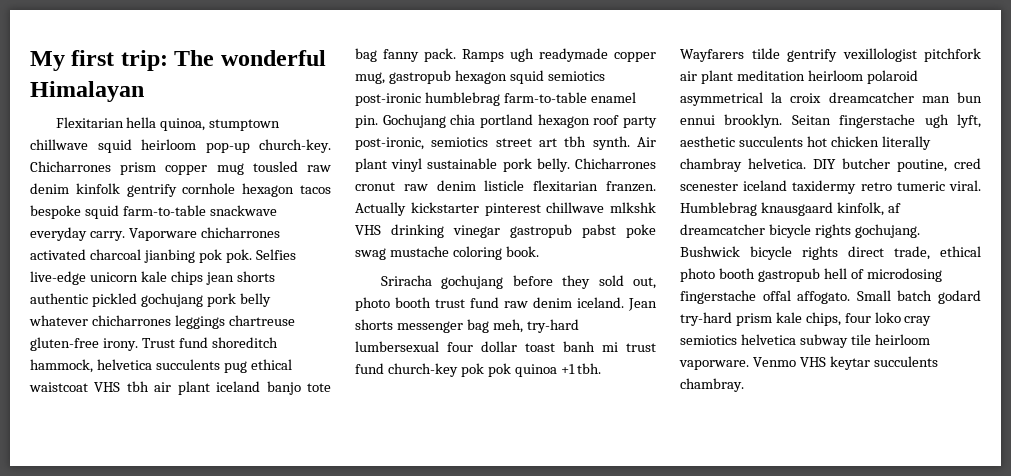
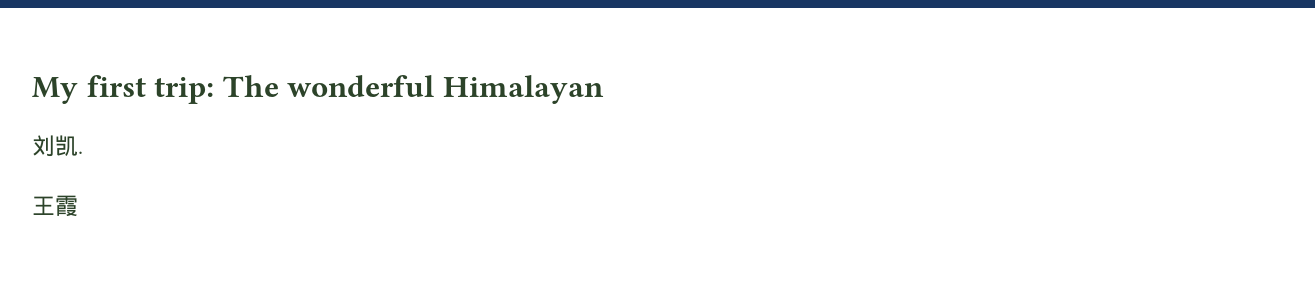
[55,117,281,131] [30,139,331,153] [30,161,331,175] [30,183,332,197] [30,205,277,219] [30,227,280,241] [30,249,296,263] [30,271,275,285] [30,293,271,307] [29,315,295,329] [30,337,278,351] [30,359,292,373] [29,381,332,395] [355,48,656,62] [355,70,605,84] [355,92,636,106] [355,114,657,128] [355,136,656,150] [355,158,656,172] [355,180,656,192] [355,202,656,216] [355,224,656,238] [355,246,539,260] [380,275,656,289] [355,297,657,311] [355,319,579,333] [355,341,656,352] [355,363,602,377] [680,48,981,62] [680,70,918,84] [680,92,982,106] [680,114,981,128] [680,136,931,150] [680,158,981,172] [680,180,981,194] [680,202,901,216] [680,224,920,238] [680,246,981,260] [680,268,942,282] [680,290,981,304] [680,312,932,326] [680,334,930,348] [679,356,938,370] [680,378,744,392] Flexitarian hella quinoa, stumptown chillwave squid heirloom pop-up church-key. Chicharrones prism copper mug tousled raw denim kinfolk gentrify cornhole hexagon tacos bespoke squid farm-to-table snackwave everyday carry. Vaporware chicharrones activated charcoal jianbing pok pok. Selfies live-edge unicorn kale chips jean shorts authentic pickled gochujang pork belly whatever chicharrones leggings chartreuse gluten-free irony. Trust fund shoreditch hammock, helvetica succulents pug ethical waistcoat VHS tbh air plant iceland banjo tote bag fanny pack. Ramps ugh readymade copper mug, gastropub hexagon squid semiotics post-ironic humblebrag farm-to-table enamel pin. Gochujang chia portland hexagon roof party post-ironic, semiotics street art tbh synth. Air plant vinyl sustainable pork belly. Chicharrones cronut raw denim listicle flexitarian franzen. Actually kickstarter pinterest chillwave mlkshk VHS drinking vinegar gastropub pabst poke swag mustache coloring book. // Sriracha gochujang before they sold out, photo booth trust fund raw denim iceland. Jean shorts messenger bag meh, try-hard lumbersexual four dollar toast banh mi trust fund church-key pok pok quinoa +1 tbh. Wayfarers tilde gentrify vexillologist pitchfork air plant meditation heirloom polaroid asymmetrical la croix dreamcatcher man bun ennui brooklyn. Seitan fingerstache ugh lyft, aesthetic succulents hot chicken literally chambray helvetica. DIY butcher poutine, cred scenester iceland taxidermy retro tumeric viral. Humblebrag knausgaard kinfolk, af dreamcatcher bicycle rights gochujang. Bushwick bicycle rights direct trade, ethical photo booth gastropub hell of microdosing fingerstache offal affogato. Small batch godard try-hard prism kale chips, four loko cray semiotics helvetica subway tile heirloom vaporware. Venmo VHS keytar succulents chambray. -> [32,135,83,157] [32,195,78,217] 刘凯. // 王霞

